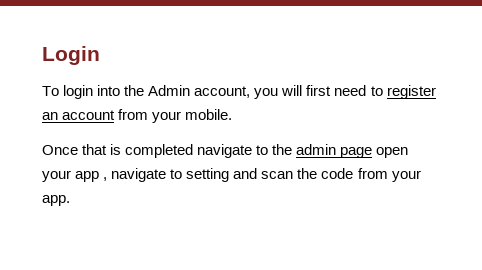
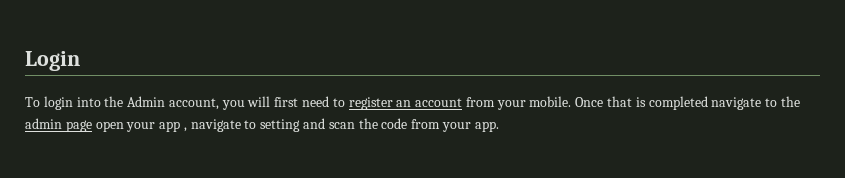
(233, 114) // -> (572, 101) none

